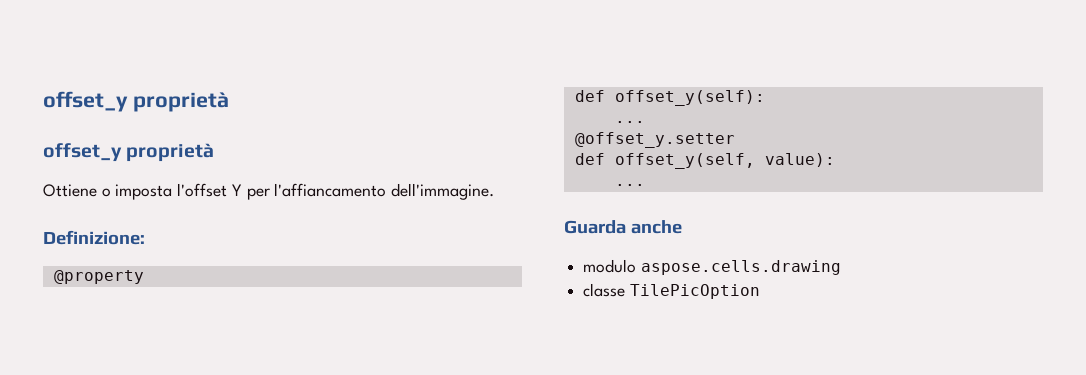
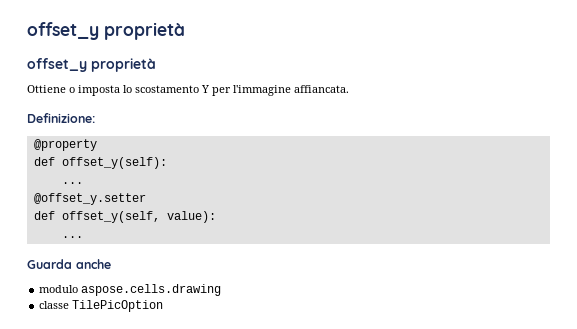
[177,183,495,200] l'offset Y per l'affiancamento dell'immagine. -> [123,85,349,96] lo scostamento Y per l'immagine affiancata.

